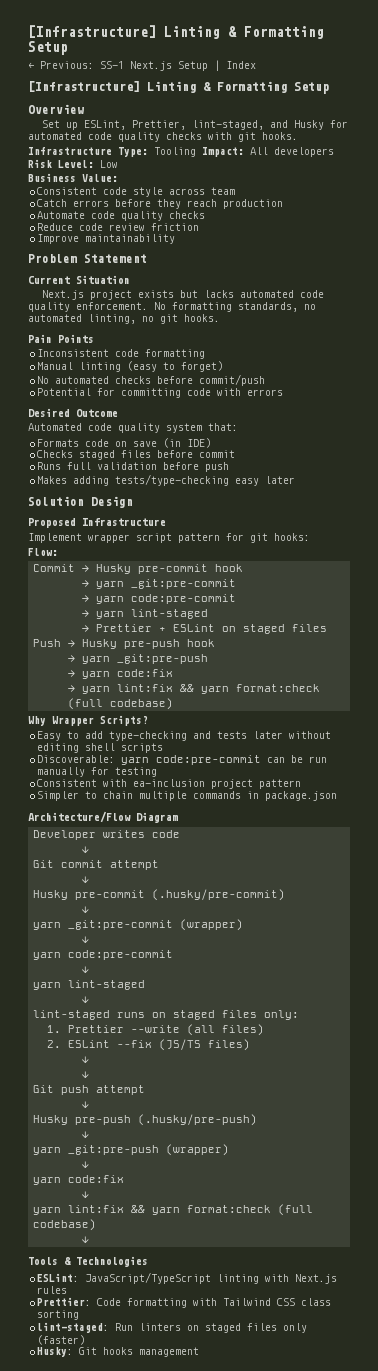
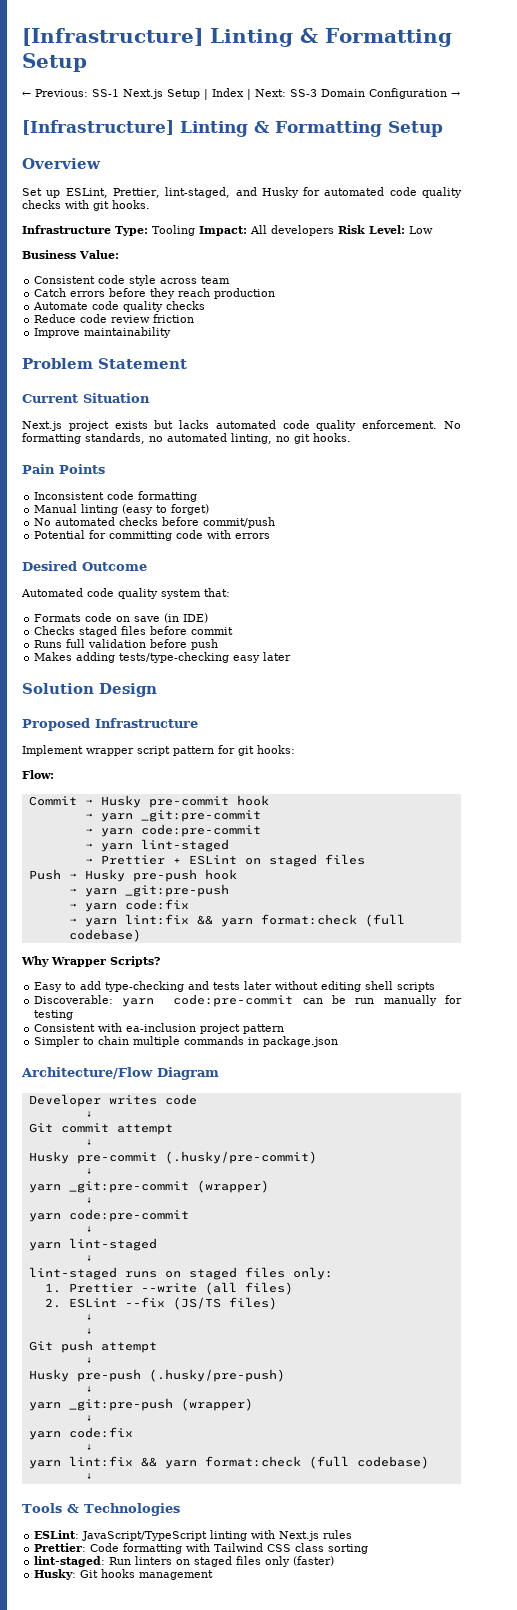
(256, 65) none -> [247,88,460,100] | Next: SS-3 Domain Configuration →

